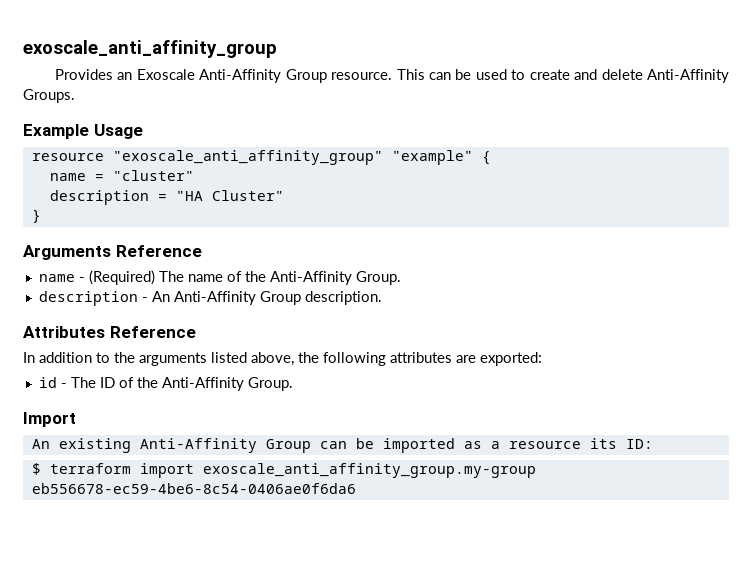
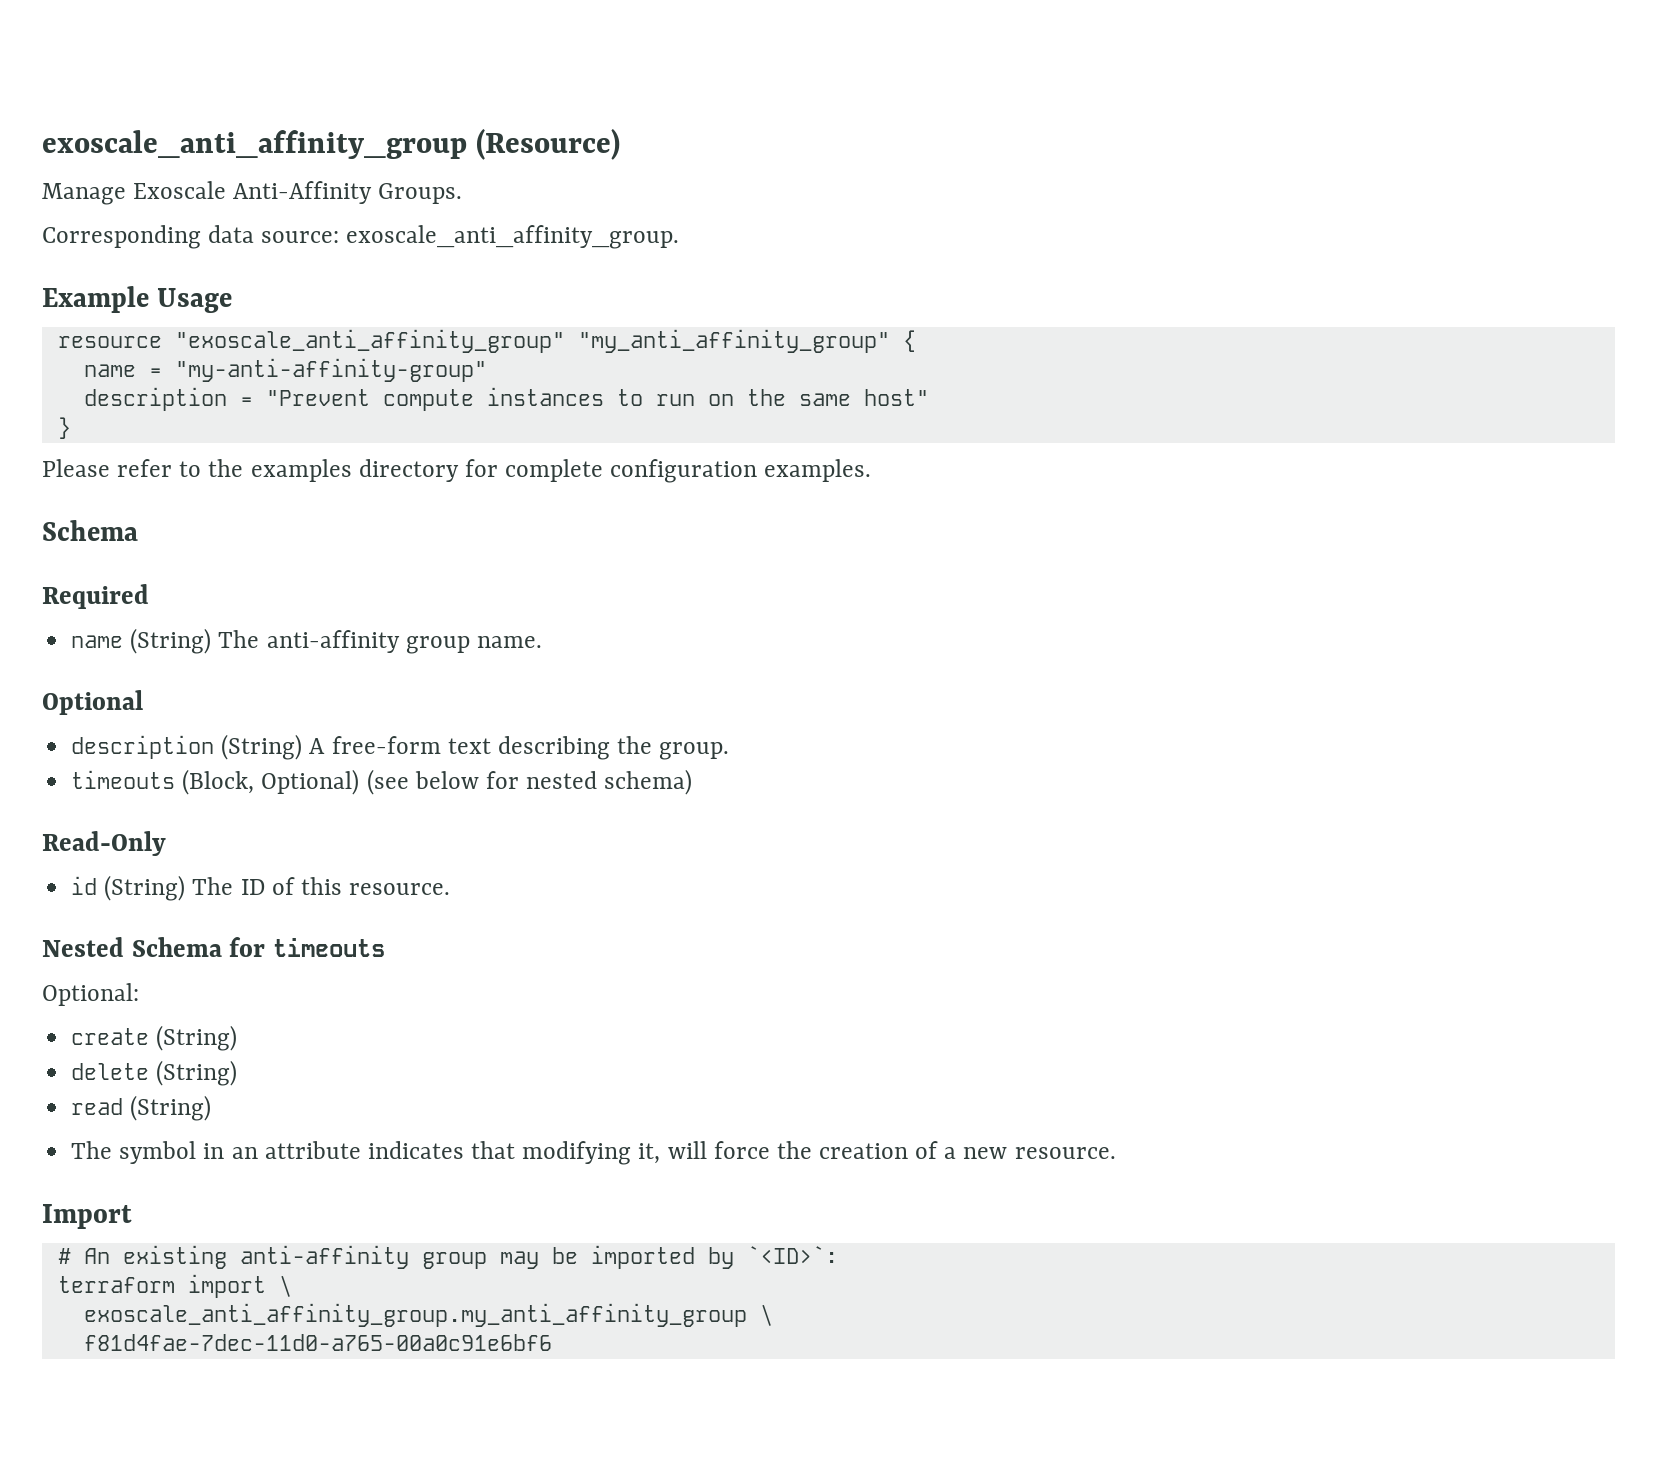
[54,69,729,83] [23,89,75,103] // Provides an Exoscale Anti-Affinity Group resource. This can be used to create and delete Anti-Affinity Groups. -> [476,128,621,160] [42,181,463,205] [42,225,680,249] (Resource) // Manage Exoscale Anti-Affinity Groups. // Corresponding data source: exoscale_anti_affinity_group.
[391,150,473,165] "example" -> [577,329,890,353] "my_anti_affinity_group"
[112,170,194,181] "cluster" -> [174,358,487,382] "my-anti-affinity-group"
[175,190,284,201] [31,209,41,223] [23,245,202,260] [38,270,401,285] [38,291,382,306] [23,326,196,338] [23,352,542,366] "HA Cluster" // } // Arguments Reference // name - (Required) The name of the Anti-Affinity Group. // description - An Anti-Affinity Group description. // Attributes Reference // In addition to the arguments listed above, the following attributes are exported: -> [265,387,929,411] [57,417,71,439] [42,459,872,483] [42,520,138,541] [42,584,149,609] [71,628,542,654] [42,690,143,715] [71,734,730,760] [71,769,693,795] [42,831,166,856] "Prevent compute instances to run on the same host" // } // Please refer to the examples directory for complete configuration examples. // Schema // Required // name (String) The anti-affinity group name. // Optional // description (String) A free-form text describing the group. // timeouts (Block, Optional) (see below for nested schema) // Read-Only
[60,383,67,388] - -> [104,875,186,901] (String)
[136,377,293,391] the Anti-Affinity Group. -> [300,877,451,895] [42,937,386,957] [42,983,139,1006] [71,1025,238,1051] [71,1060,238,1086] [71,1095,212,1121] [71,1141,1116,1165] this resource. // Nested Schema for timeouts // Optional: // create (String) // delete (String) // read (String) // The symbol in an attribute indicates that modifying it, will force the creation of a new resource.
(76, 419) none -> [57,1248,71,1264] #
[139,438,653,453] [31,463,536,478] [31,483,356,494] Anti-Affinity Group can be imported as a resource its ID: // $ terraform import exoscale_anti_affinity_group.my-group eb556678-ec59-4be6-8c54-0406ae0f6da6 -> [239,1245,838,1269] [57,1274,292,1298] [83,1303,773,1327] [83,1334,552,1351] anti-affinity group may be imported by `<ID>`: // terraform import \ // exoscale_anti_affinity_group.my_anti_affinity_group \ // f81d4fae-7dec-11d0-a765-00a0c91e6bf6

